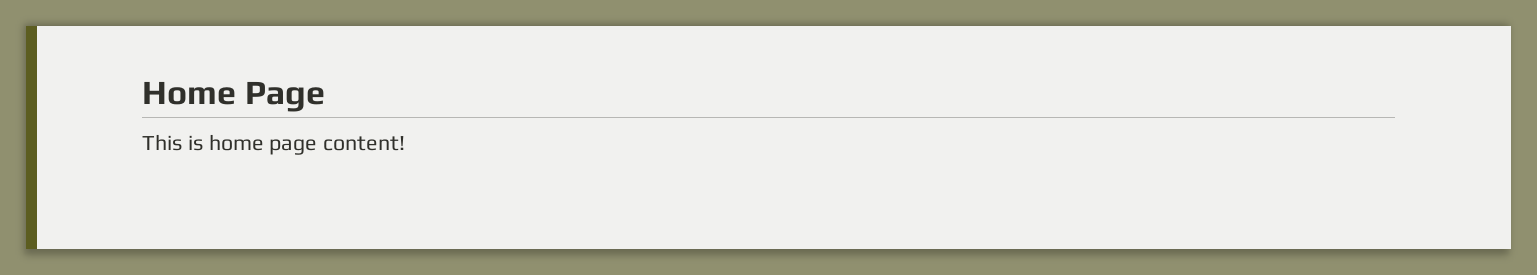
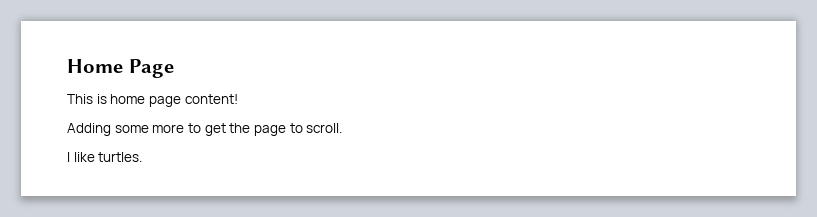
(406, 143) none -> [67,123,343,136] [67,152,143,162] // Adding some more to get the page to scroll. // I like turtles.

